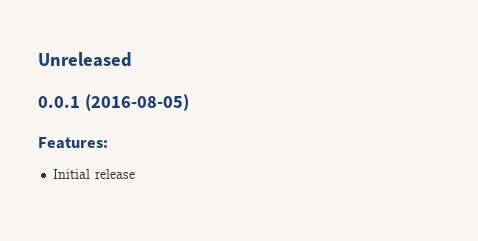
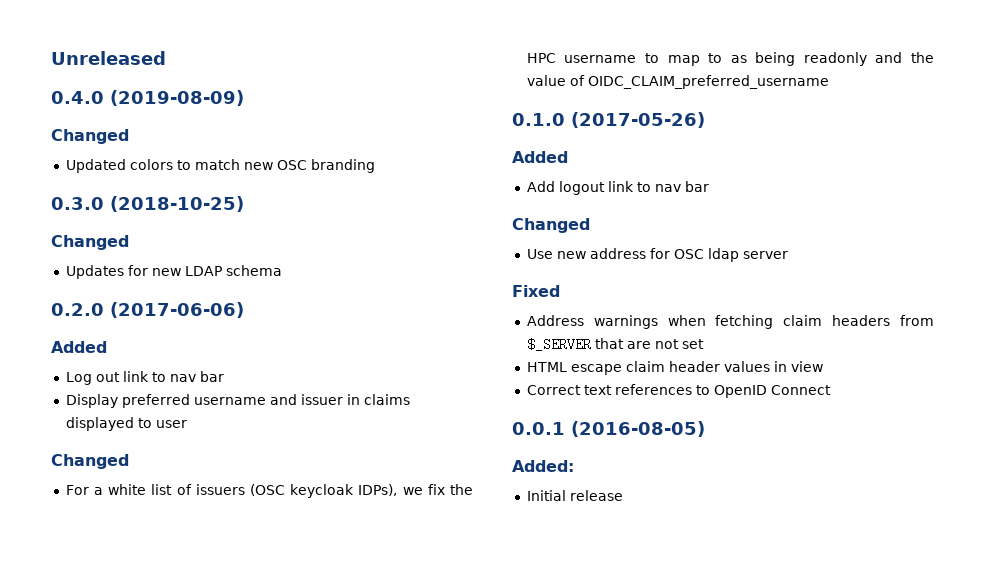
(132, 59) none -> [51,90,244,106] [51,129,129,144] [65,159,375,173] [51,196,244,212] [51,235,129,250] [65,265,282,279] [51,302,244,318] [51,341,107,353] [65,371,224,385] [65,394,410,408] [65,417,187,431] [51,454,129,469] [65,484,473,498] [526,52,934,66] [526,75,829,89] [512,112,705,128] [512,151,568,163] [526,181,709,195] [512,218,590,233] [526,248,788,262] [512,285,560,297] [526,315,934,329] [526,338,704,351] [526,361,823,375] [526,384,831,398] // 0.4.0 (2019-08-09) // Changed // Updated colors to match new OSC branding // 0.3.0 (2018-10-25) // Changed // Updates for new LDAP schema // 0.2.0 (2017-06-06) // Added // Log out link to nav bar // Display preferred username and issuer in claims displayed to user // Changed // For a white list of issuers (OSC keycloak IDPs), we fix the HPC username to map to as being readonly and the value of OIDC_CLAIM_preferred_username // 0.1.0 (2017-05-26) // Added // Add logout link to nav bar // Changed // Use new address for OSC ldap server // Fixed // Address warnings when fetching claim headers from $_SERVER that are not set // HTML escape claim header values in view // Correct text references to OpenID Connect
[38,137,108,149] Features: -> [512,460,574,472] Added:

